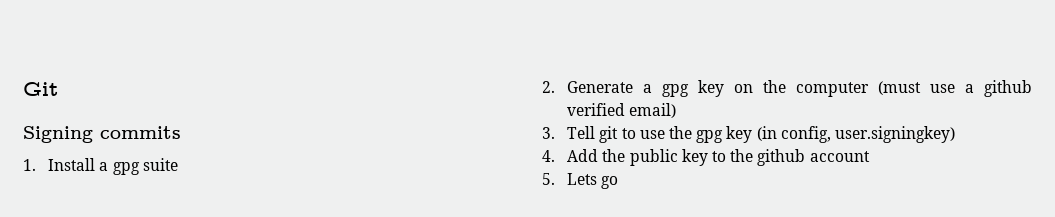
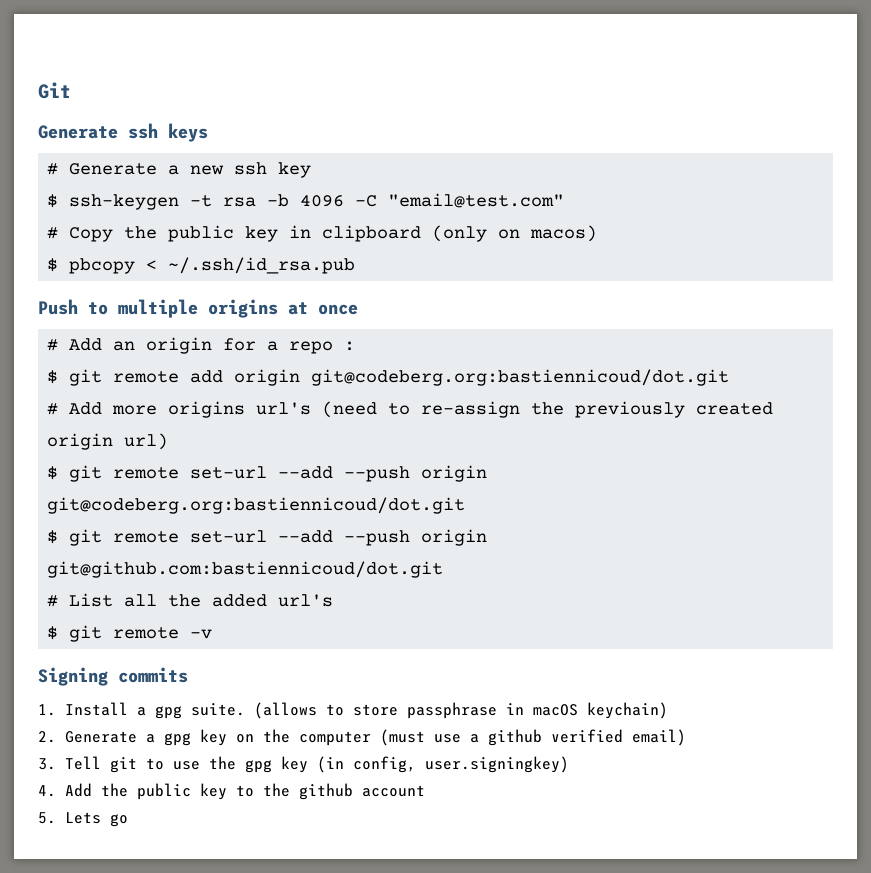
(58, 89) none -> [38,123,208,142] [47,162,312,178] [47,193,565,210] [47,225,598,242] [47,257,356,274] [38,299,358,318] [47,337,356,354] [47,369,730,386] [47,401,774,418] [47,433,169,450] [47,465,488,482] [47,497,466,514] [47,529,488,546] [47,561,444,578] [47,593,334,607] [47,625,213,642] // Generate ssh keys // # Generate a new ssh key // $ ssh-keygen -t rsa -b 4096 -C "email@test.com" // # Copy the public key in clipboard (only on macos) // $ pbcopy < ~/.ssh/id_rsa.pub // Push to multiple origins at once // # Add an origin for a repo : // $ git remote add origin git@codeberg.org:bastiennicoud/dot.git // # Add more origins url's (need to re-assign the previously created origin url) // $ git remote set-url --add --push origin git@codeberg.org:bastiennicoud/dot.git // $ git remote set-url --add --push origin git@github.com:bastiennicoud/dot.git // # List all the added url's // $ git remote -v
[142,158,178,171] suite -> [190,702,668,719] suite. (allows to store passphrase in macOS keychain)

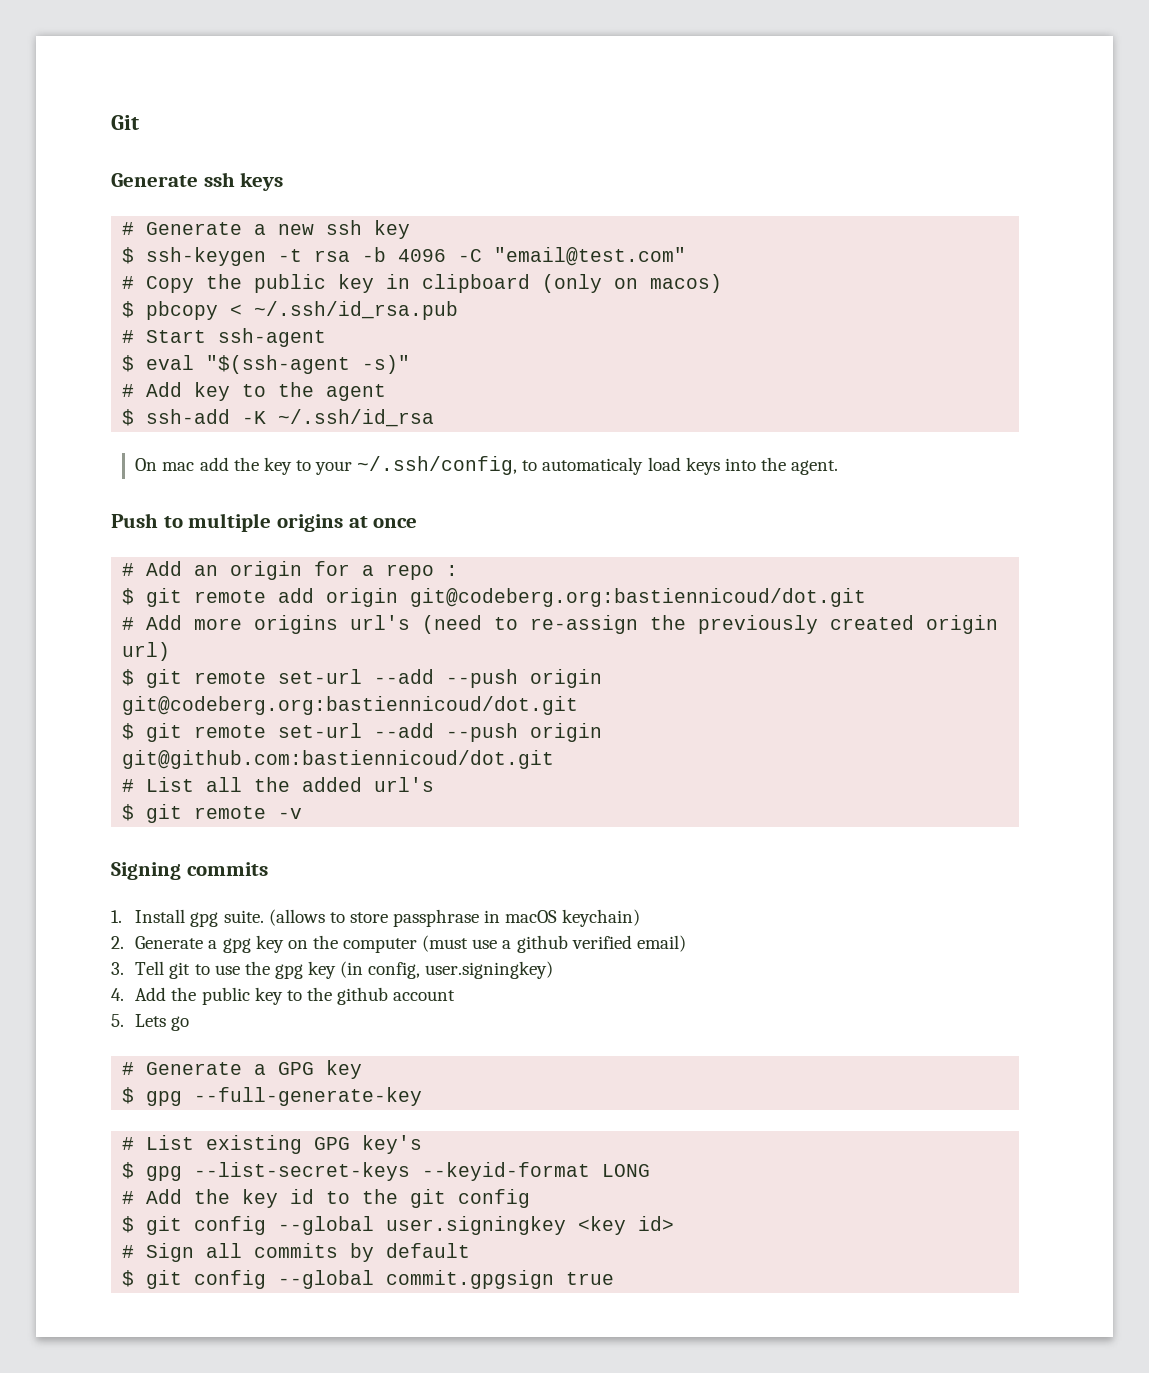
(356, 265) none -> [122,328,327,347] [122,355,411,374] [122,382,387,401] [122,409,435,427] [135,456,839,475] // # Start ssh-agent // $ eval "$(ssh-agent -s)" // # Add key to the agent // $ ssh-add -K ~/.ssh/id_rsa // On mac add the key to your ~/.ssh/config, to automaticaly load keys into the agent.
[136,707,146,716] a -> (186, 916) none
(128, 820) none -> [122,1060,363,1079] [122,1087,423,1106] [122,1135,423,1154] [122,1162,651,1181] [122,1189,531,1208] [122,1216,675,1235] [122,1243,471,1262] [122,1270,615,1289] // # Generate a GPG key // $ gpg --full-generate-key // # List existing GPG key's // $ gpg --list-secret-keys --keyid-format LONG // # Add the key id to the git config // $ git config --global user.signingkey <key id> // # Sign all commits by default // $ git config --global commit.gpgsign true

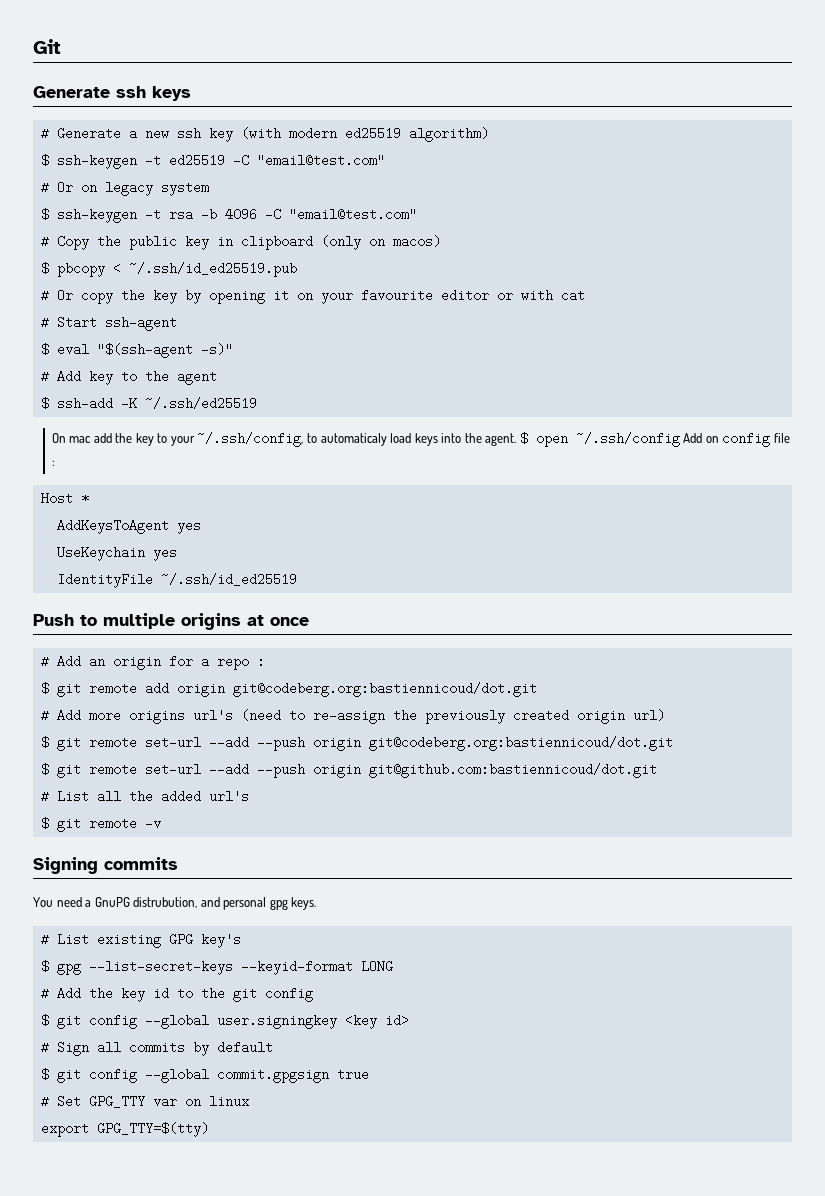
(411, 229) none -> [240,127,489,142] [40,154,385,169] [40,181,209,196] (with modern ed25519 algorithm) // $ ssh-keygen -t ed25519 -C "email@test.com" // # Or on legacy system
[254,301,459,320] ~/.ssh/id_rsa.pub -> [128,262,297,277] [40,289,585,304] ~/.ssh/id_ed25519.pub // # Or copy the key by opening it on your favourite editor or with cat
[278,409,435,427] ~/.ssh/id_rsa -> [144,397,257,410] ~/.ssh/ed25519
(839, 467) none -> [519,432,790,447] [51,460,55,466] [40,492,89,505] [56,519,201,534] [56,546,177,561] [56,573,297,588] $ open ~/.ssh/config Add on config file : // Host * // AddKeysToAgent yes // UseKeychain yes // IdentityFile ~/.ssh/id_ed25519
[111,909,641,927] [111,935,686,953] [111,961,554,979] [111,987,456,1005] [111,1014,190,1031] [122,1060,363,1079] [122,1087,423,1106] 1. Install gpg suite. (allows to store passphrase in macOS keychain) // 2. Generate a gpg key on the computer (must use a github verified email) // 3. Tell git to use the gpg key (in config, user.signingkey) // 4. Add the public key to the github account // 5. Lets go // # Generate a GPG key // $ gpg --full-generate-key -> [33,897,317,910] You need a GnuPG distrubution, and personal gpg keys.
(615, 1278) none -> [40,1095,249,1108] [40,1122,209,1137] // # Set GPG_TTY var on linux // export GPG_TTY=$(tty)

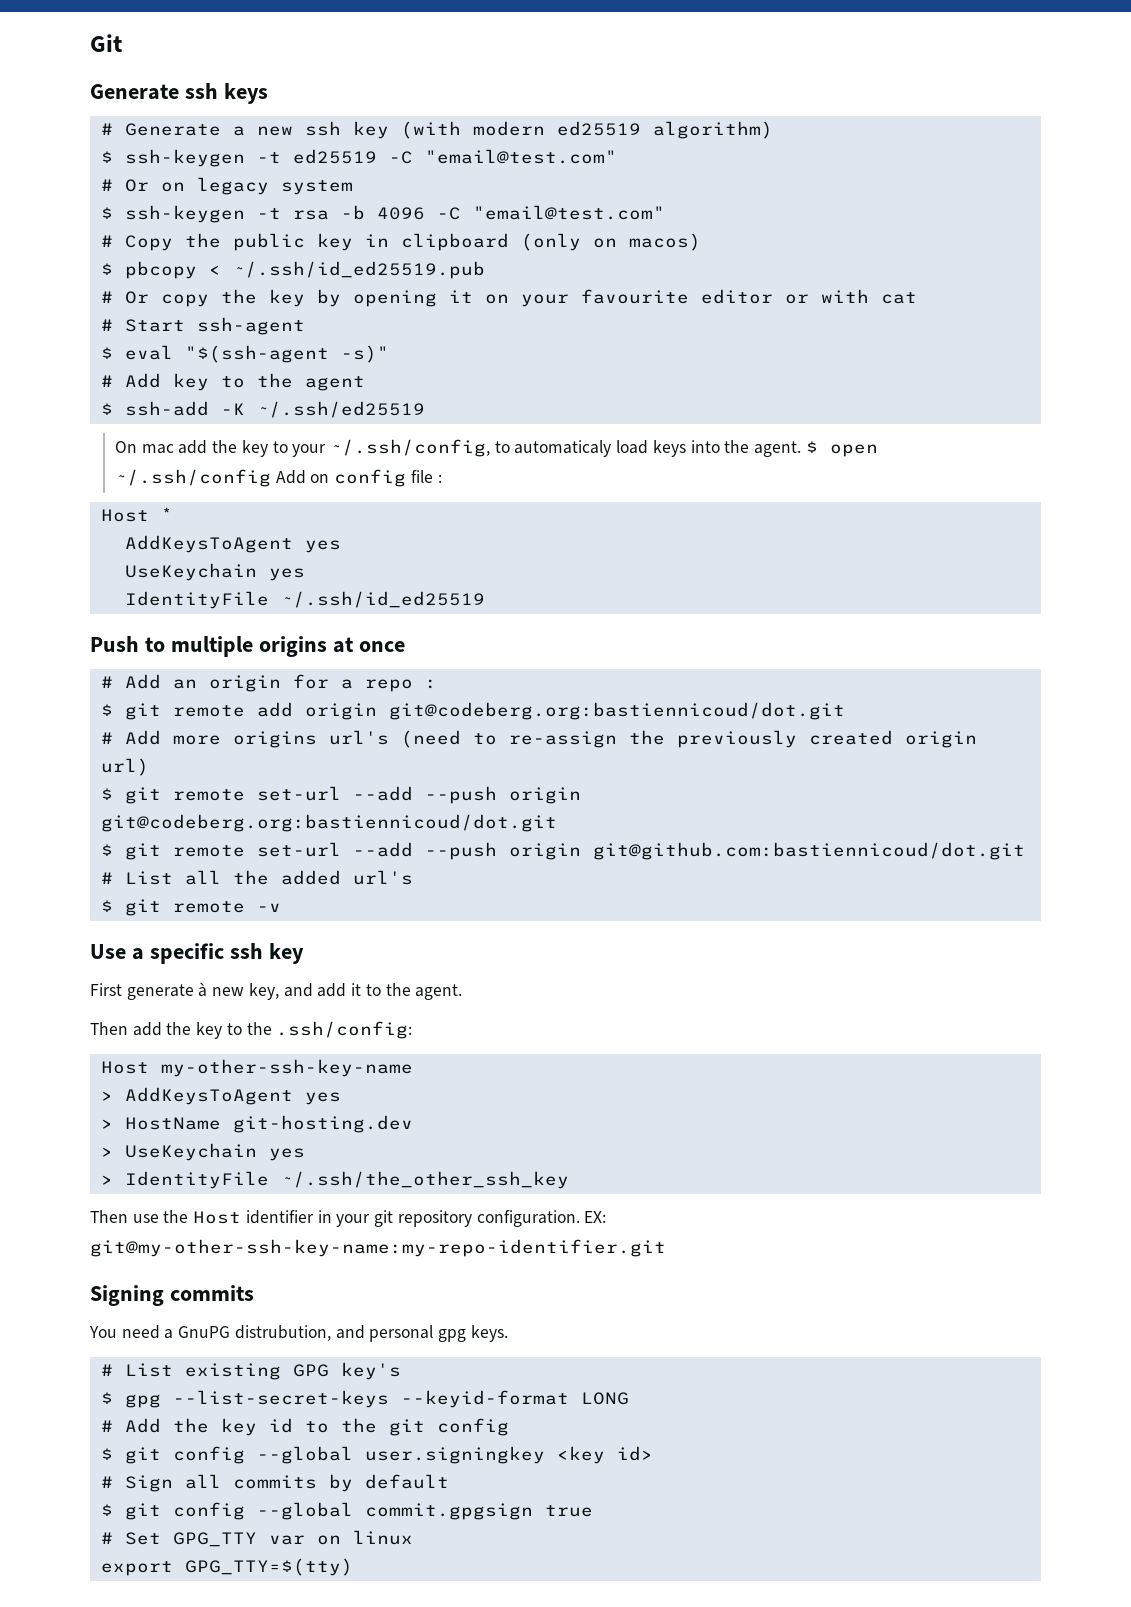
(161, 823) none -> [90,943,304,964] [90,982,463,1000] [90,1021,413,1039] [100,1059,413,1077] [100,1087,341,1105] [100,1115,413,1133] [100,1143,305,1161] [100,1171,569,1189] [90,1210,607,1227] [90,1239,666,1257] // Use a specific ssh key // First generate à new key, and add it to the agent. // Then add the key to the .ssh/config: // Host my-other-ssh-key-name // > AddKeysToAgent yes // > HostName git-hosting.dev // > UseKeychain yes // > IdentityFile ~/.ssh/the_other_ssh_key // Then use the Host identifier in your git repository configuration. EX: git@my-other-ssh-key-name:my-repo-identifier.git

